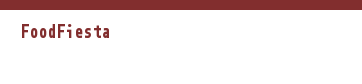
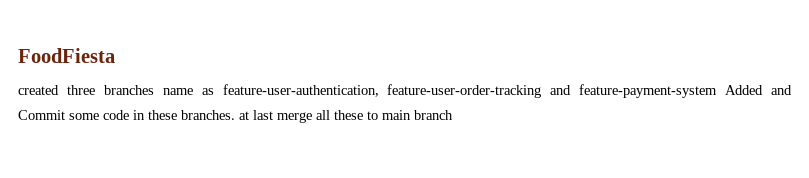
(110, 31) none -> [18,84,792,98] [18,110,453,123] // created three branches name as feature-user-authentication, feature-user-order-tracking and feature-payment-system Added and Commit some code in these branches. at last merge all these to main branch

